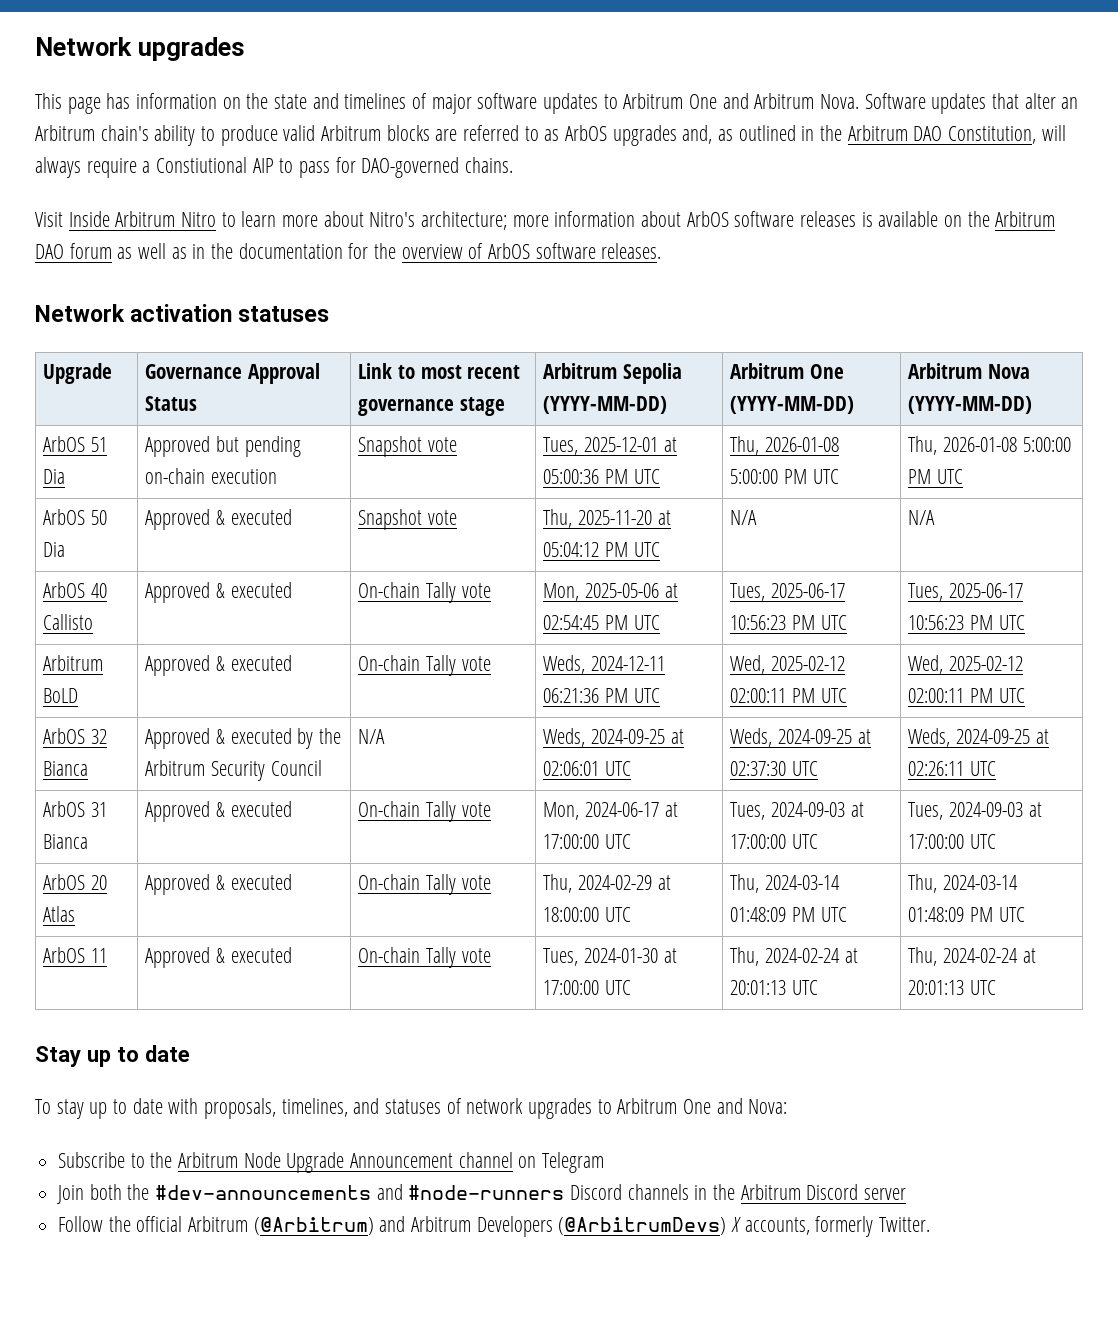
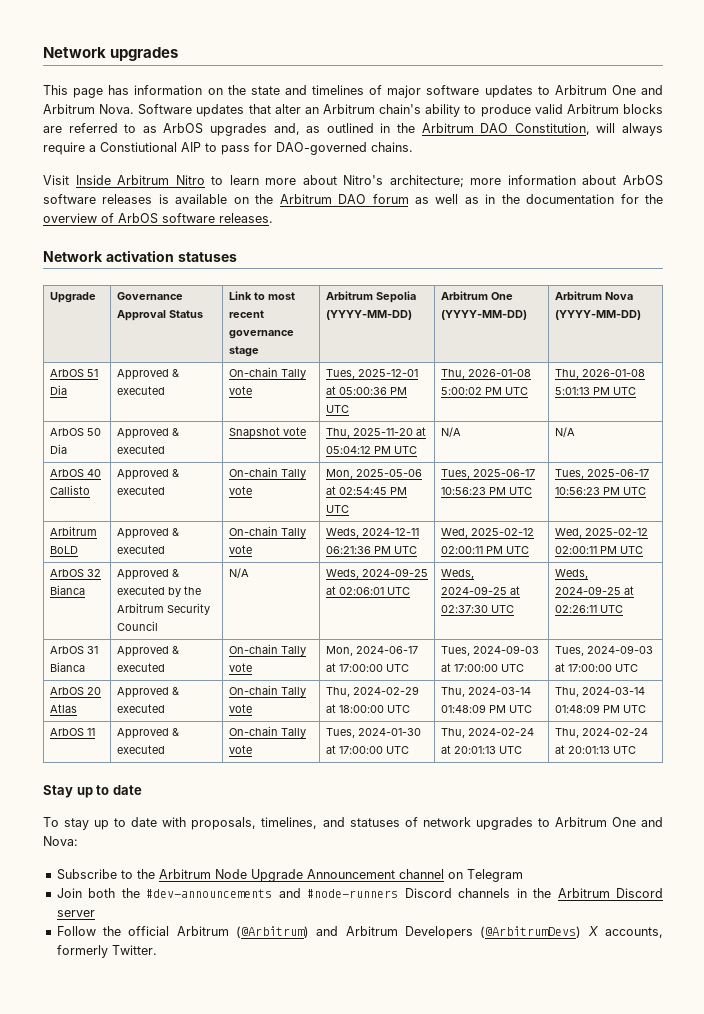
[216,436,301,457] [145,468,278,484] [358,436,423,457] but pending on-chain execution | Snapshot -> [171,369,179,377] [116,386,165,395] [228,367,306,379] & executed | On-chain Tally
[730,469,839,484] [908,436,1071,455] 5:00:00 PM UTC | Thu, 2026-01-08 5:00:00 -> [440,387,528,395] [554,369,645,379] [554,387,590,395] 5:00:02 PM UTC | Thu, 2026-01-08 5:01:13

